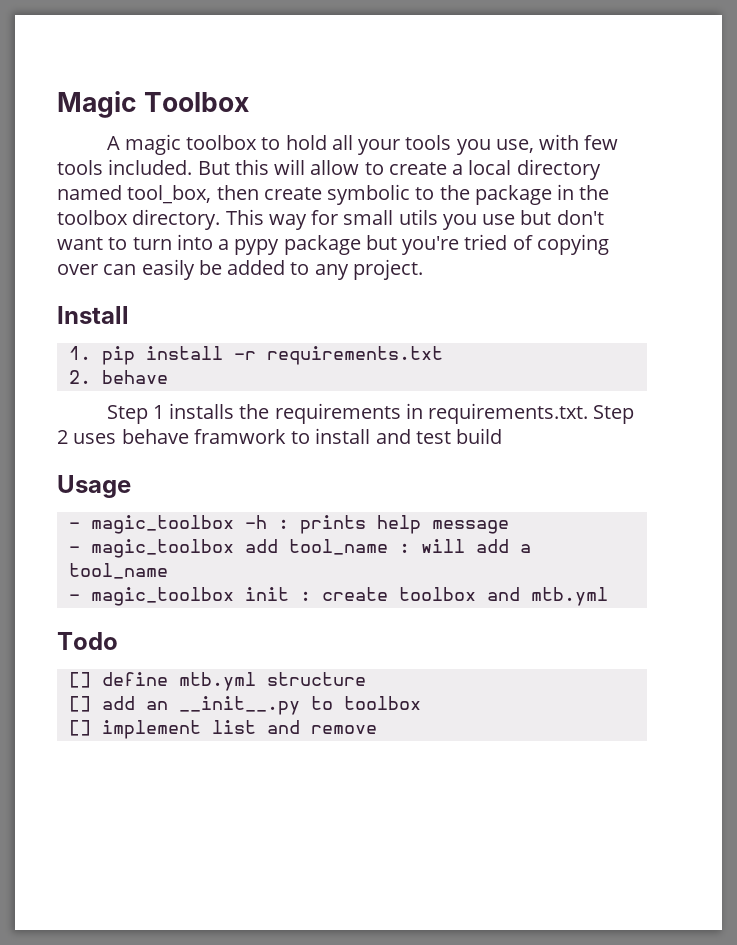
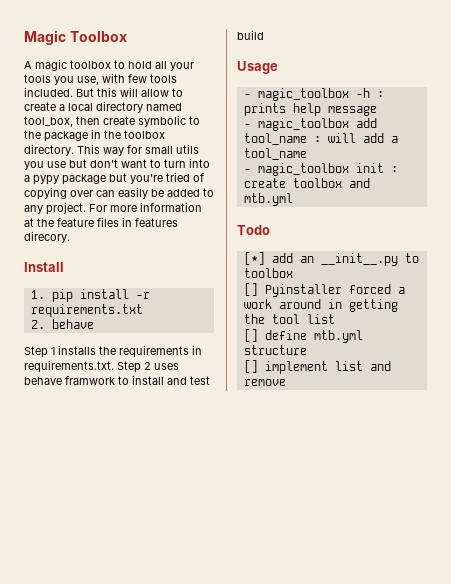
(423, 269) none -> [89,202,202,212] [24,217,178,227] [24,231,70,243] For more information at the feature files in features direcory.
[68,672,366,691] [68,696,91,712] [] define mtb.yml structure // [] -> [243,252,265,265] [*]
(421, 703) none -> [243,283,405,297] [243,299,398,312] [243,314,335,324] [243,329,363,343] [243,345,307,355] // [] Pyinstaller forced a work around in getting the tool list // [] define mtb.yml structure

